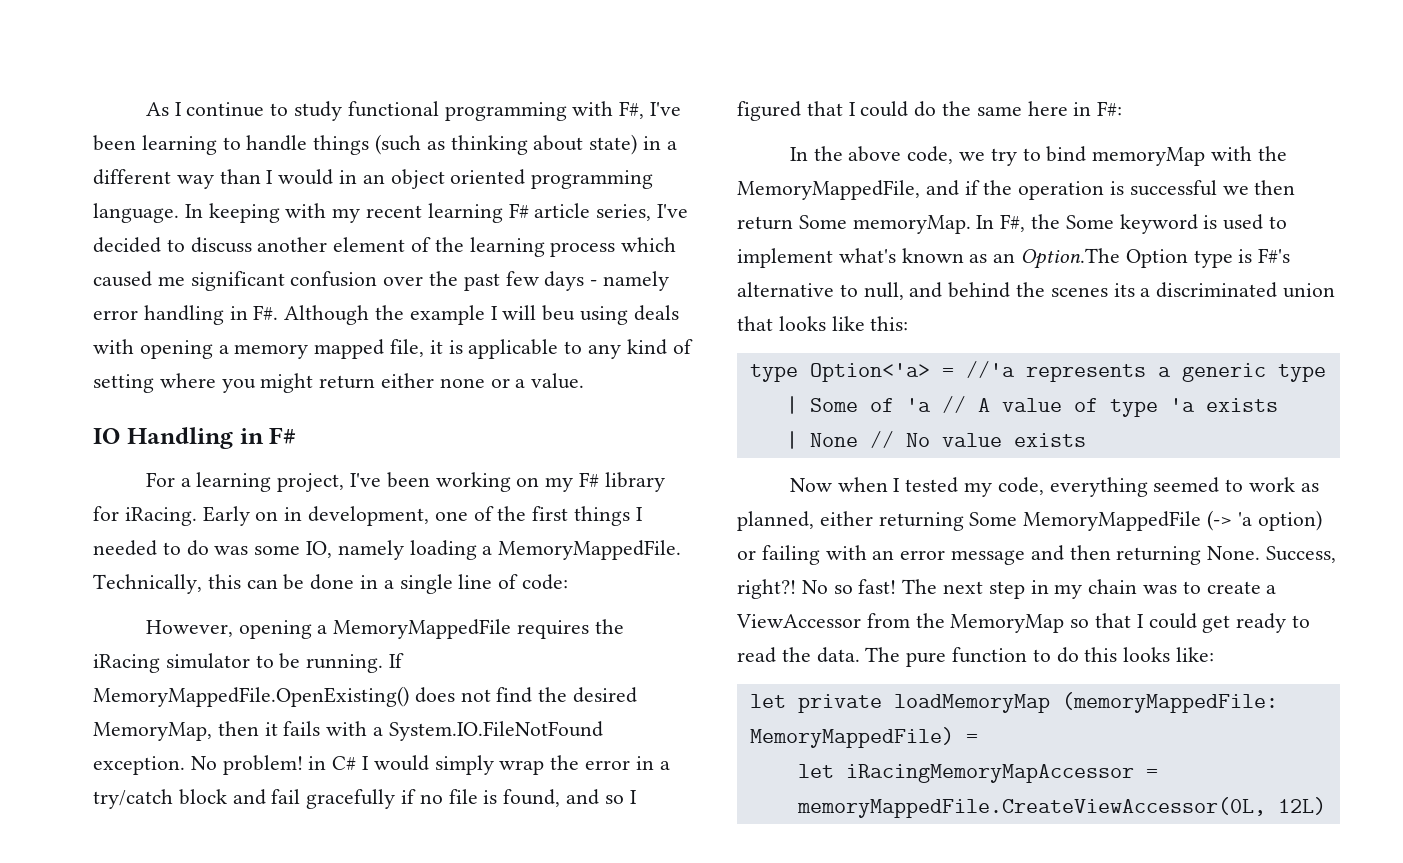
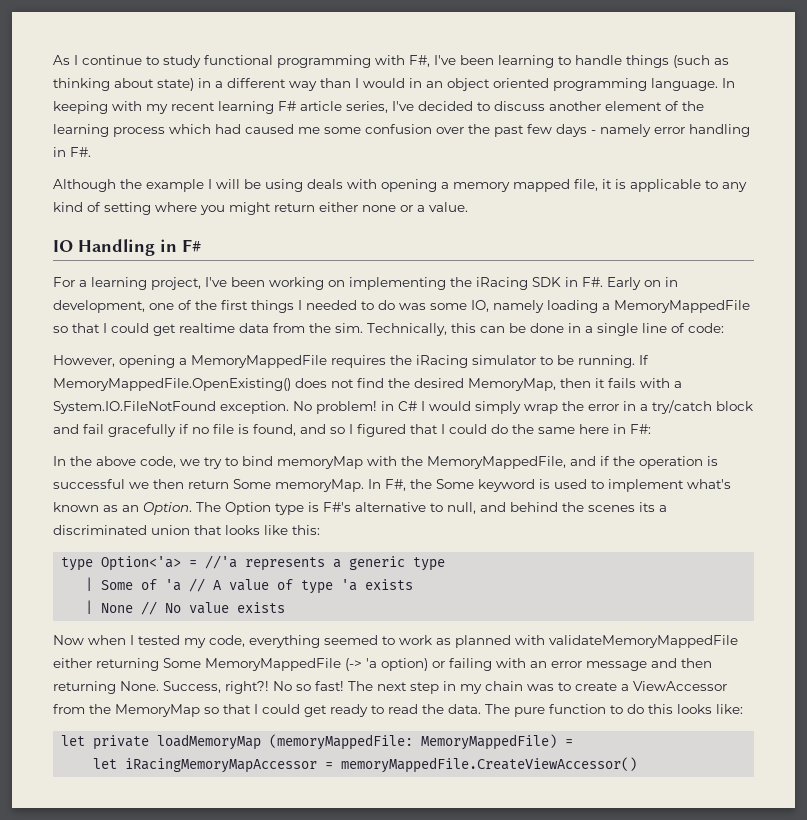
(677, 244) none -> [215,124,241,134] had
[190,271,285,291] significant -> [324,127,361,134] some
(279, 312) none -> (91, 152) //
[542,305,576,321] beu -> [244,179,261,189] be
[545,472,665,492] [93,506,197,526] my F# library for iRacing. -> [349,277,603,290] implementing the iRacing SDK in F#.
[498,540,682,560] MemoryMappedFile. -> [614,300,750,313] [53,323,363,336] MemoryMappedFile so that I could get realtime data from the sim.
[1021,248,1121,269] Option.The -> [143,502,221,515] Option. The
[737,511,814,531] planned, -> [455,635,738,648] planned with validateMemoryMappedFile
[796,797,1326,818] memoryMappedFile.CreateViewAccessor(0L, 12L) -> [341,757,638,773] memoryMappedFile.CreateViewAccessor()

